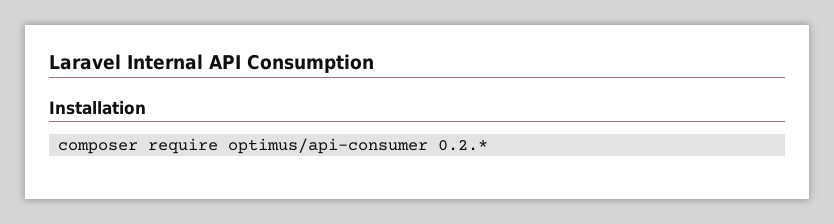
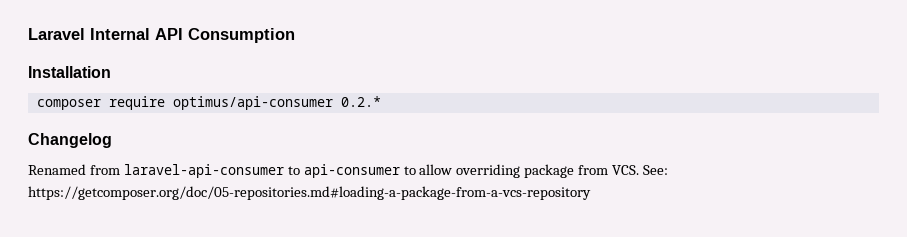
(488, 145) none -> [28,133,112,148] [28,164,669,178] [28,186,591,200] // Changelog // Renamed from laravel-api-consumer to api-consumer to allow overriding package from VCS. See: https://getcomposer.org/doc/05-repositories.md#loading-a-package-from-a-vcs-repository

